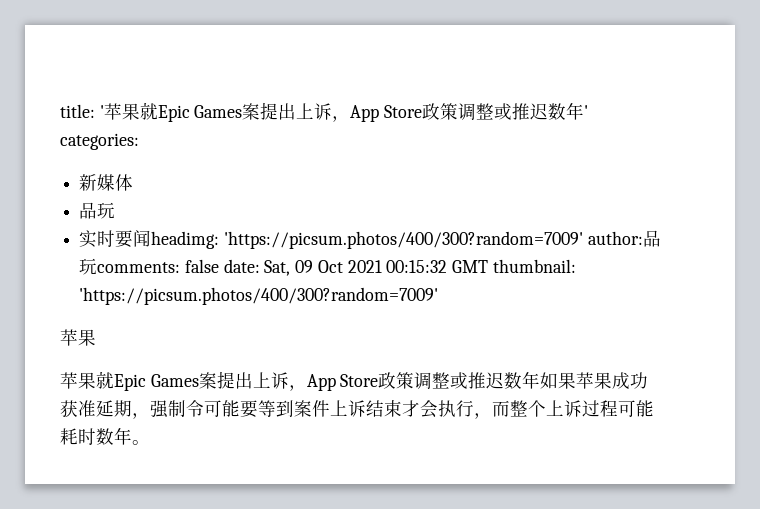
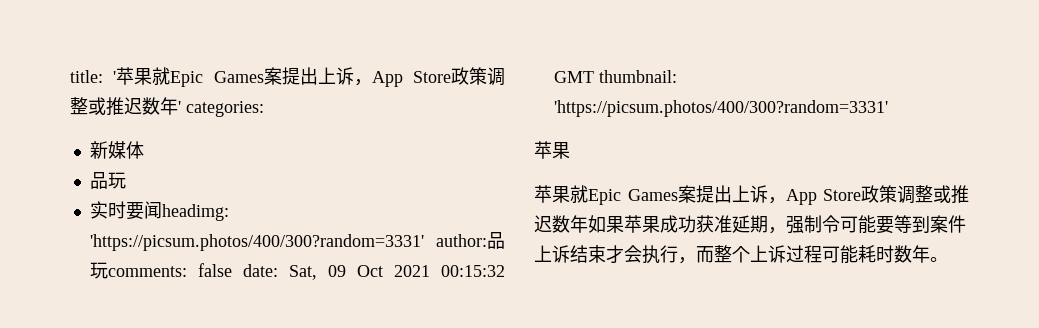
[223,231,583,249] 'https://picsum.photos/400/300?random=7009' -> [89,234,424,251] 'https://picsum.photos/400/300?random=3331'
[79,287,439,305] 'https://picsum.photos/400/300?random=7009' -> [553,100,888,117] 'https://picsum.photos/400/300?random=3331'

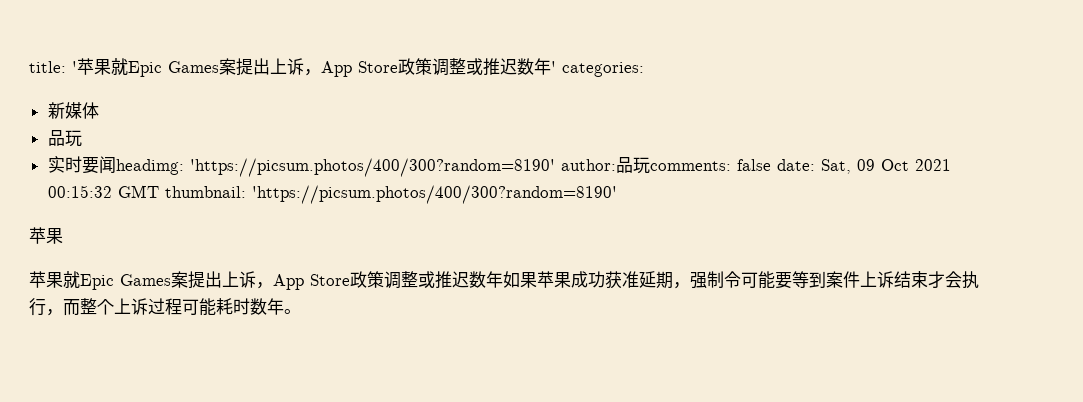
[89,234,424,251] 'https://picsum.photos/400/300?random=3331' -> [189,158,555,177] 'https://picsum.photos/400/300?random=8190'
[553,100,888,117] 'https://picsum.photos/400/300?random=3331' -> [251,185,617,204] 'https://picsum.photos/400/300?random=8190'

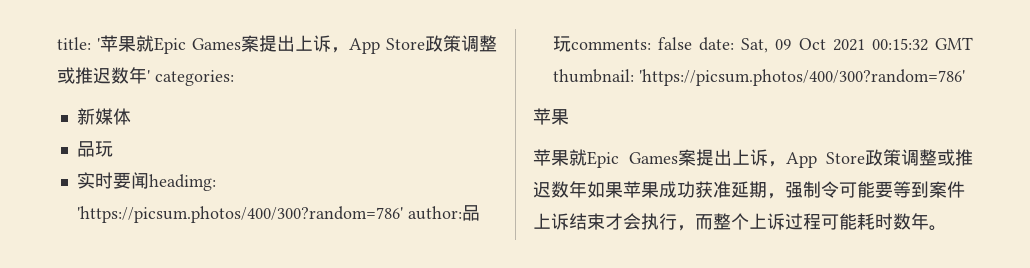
[189,158,555,177] 'https://picsum.photos/400/300?random=8190' -> [76,206,403,223] 'https://picsum.photos/400/300?random=786'
[251,185,617,204] 'https://picsum.photos/400/300?random=8190' -> [638,69,965,86] 'https://picsum.photos/400/300?random=786'

